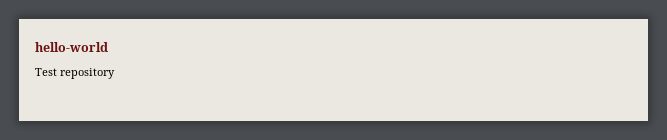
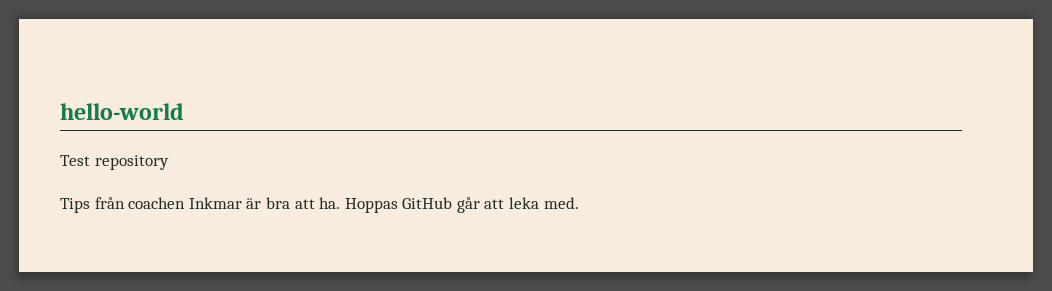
(115, 73) none -> [60,197,579,213] // Tips från coachen Inkmar är bra att ha. Hoppas GitHub går att leka med.

